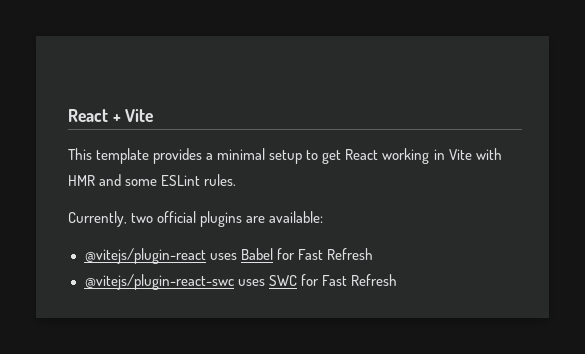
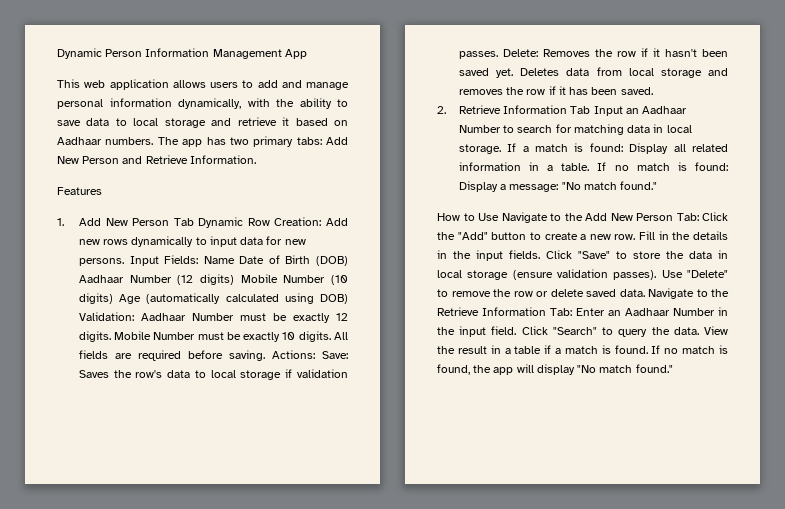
[68,109,154,122] [68,148,502,164] [68,174,237,186] [68,211,324,227] [84,248,373,264] [84,274,397,290] React + Vite // This template provides a minimal setup to get React working in Vite with HMR and some ESLint rules. // Currently, two official plugins are available: // @vitejs/plugin-react uses Babel for Fast Refresh // @vitejs/plugin-react-swc uses SWC for Fast Refresh -> [57,48,307,59] [57,79,349,90] [57,98,348,109] [57,117,348,128] [57,136,348,147] [57,155,256,164] [57,187,102,195] [57,217,348,228] [78,236,306,247] [78,255,349,266] [78,274,348,285] [78,293,348,304] [78,312,348,323] [78,331,348,342] [78,350,348,361] [78,369,348,380] [458,48,728,59] [458,67,728,78] [458,86,653,95] [437,105,688,116] [458,124,692,135] [458,143,728,154] [458,162,728,171] [458,181,658,192] [437,212,728,223] [437,231,728,240] [437,250,728,261] [437,269,728,280] [437,288,729,299] [437,307,728,316] [437,326,728,337] [437,345,728,354] [437,364,673,375] Dynamic Person Information Management App // This web application allows users to add and manage personal information dynamically, with the ability to save data to local storage and retrieve it based on Aadhaar numbers. The app has two primary tabs: Add New Person and Retrieve Information. // Features // 1. Add New Person Tab Dynamic Row Creation: Add new rows dynamically to input data for new persons. Input Fields: Name Date of Birth (DOB) Aadhaar Number (12 digits) Mobile Number (10 digits) Age (automatically calculated using DOB) Validation: Aadhaar Number must be exactly 12 digits. Mobile Number must be exactly 10 digits. All fields are required before saving. Actions: Save: Saves the row's data to local storage if validation passes. Delete: Removes the row if it hasn't been saved yet. Deletes data from local storage and removes the row if it has been saved. // 2. Retrieve Information Tab Input an Aadhaar Number to search for matching data in local storage. If a match is found: Display all related information in a table. If no match is found: Display a message: "No match found." // How to Use Navigate to the Add New Person Tab: Click the "Add" button to create a new row. Fill in the details in the input fields. Click "Save" to store the data in local storage (ensure validation passes). Use "Delete" to remove the row or delete saved data. Navigate to the Retrieve Information Tab: Enter an Aadhaar Number in the input field. Click "Search" to query the data. View the result in a table if a match is found. If no match is found, the app will display "No match found."

